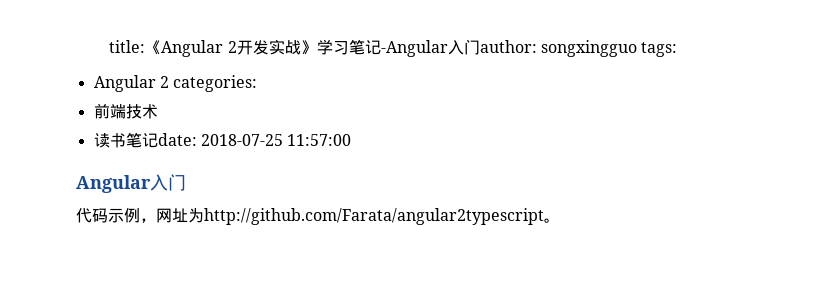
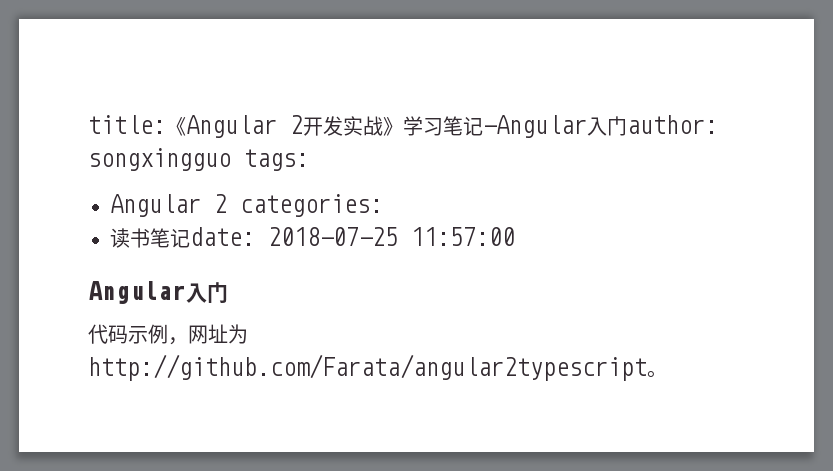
[93,103,158,119] // 前端技术 -> (383, 205) none

